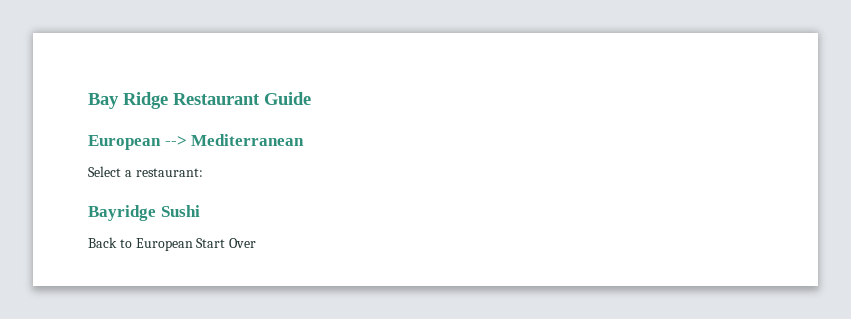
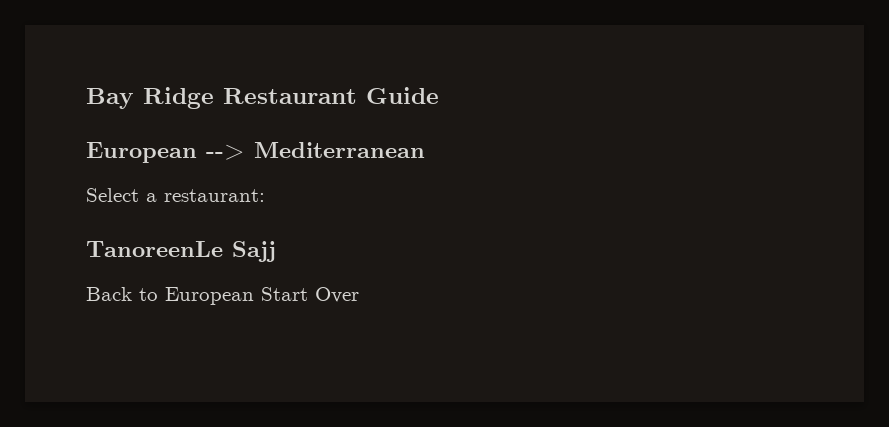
[88,205,200,221] Bayridge Sushi -> [86,241,276,262] TanoreenLe Sajj

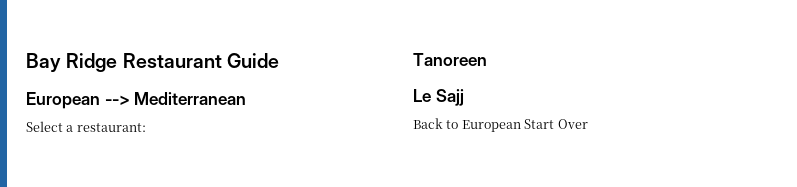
[86,241,223,257] TanoreenLe -> [413,53,487,66] [413,89,431,102] Tanoreen // Le

